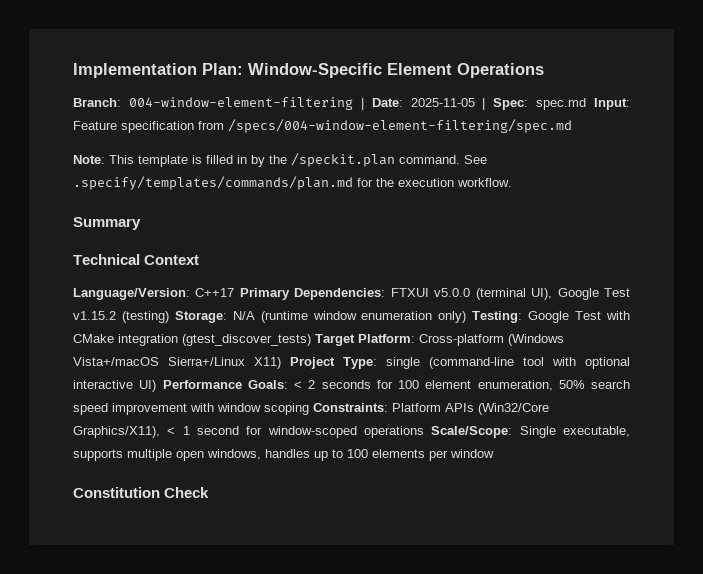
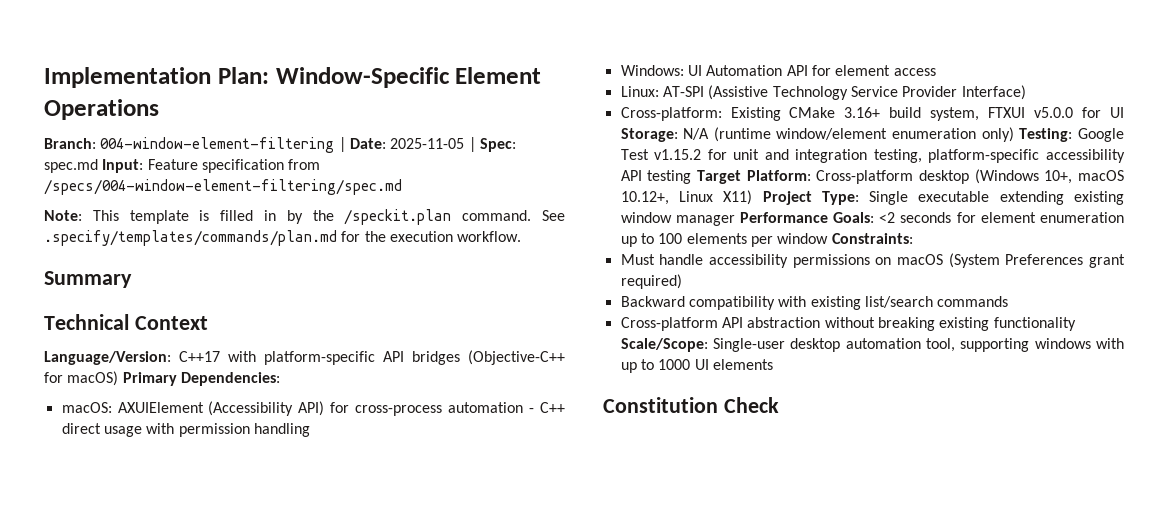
[239,288,631,300] [73,311,169,323] Primary Dependencies: FTXUI v5.0.0 (terminal UI), Google Test v1.15.2 (testing) -> [228,350,565,365] [44,371,280,386] [61,401,565,416] [61,423,310,437] [620,65,936,76] [620,85,1026,100] [620,107,1124,121] with platform-specific API bridges (Objective-C++ for macOS) Primary Dependencies: // macOS: AXUIElement (Accessibility API) for cross-process automation - C++ direct usage with permission handling // Windows: UI Automation API for element access // Linux: AT-SPI (Assistive Technology Service Provider Interface) // Cross-platform: Existing CMake 3.16+ build system, FTXUI v5.0.0 for UI
[312,311,357,320] window -> [776,128,888,140] window/element
[606,311,631,320] [73,334,564,346] [73,357,630,369] [73,380,630,392] [73,403,549,415] [73,426,630,438] [73,449,310,461] with CMake integration (gtest_discover_tests) Target Platform: Cross-platform (Windows Vista+/macOS Sierra+/Linux X11) Project Type: single (command-line tool with optional interactive UI) Performance Goals: < 2 seconds for 100 element enumeration, 50% search speed improvement with window scoping Constraints: Platform APIs (Win32/Core Graphics/X11), < 1 second for window-scoped operations Scale/Scope: Single executable, supports multiple open windows, handles -> [654,149,1125,163] [620,169,1124,184] [620,190,1124,205] [620,212,1124,226] v1.15.2 for unit and integration testing, platform-specific accessibility API testing Target Platform: Cross-platform desktop (Windows 10+, macOS 10.12+, Linux X11) Project Type: Single executable extending existing window manager Performance Goals: <2 seconds for element enumeration
(494, 453) none -> [831,233,913,244] [620,253,1125,268] [620,274,682,289] [620,296,1009,310] [620,317,1076,331] [620,338,1124,352] [620,359,773,373] Constraints: // Must handle accessibility permissions on macOS (System Preferences grant required) // Backward compatibility with existing list/search commands // Cross-platform API abstraction without breaking existing functionality Scale/Scope: Single-user desktop automation tool, supporting windows with up to 1000 UI elements

